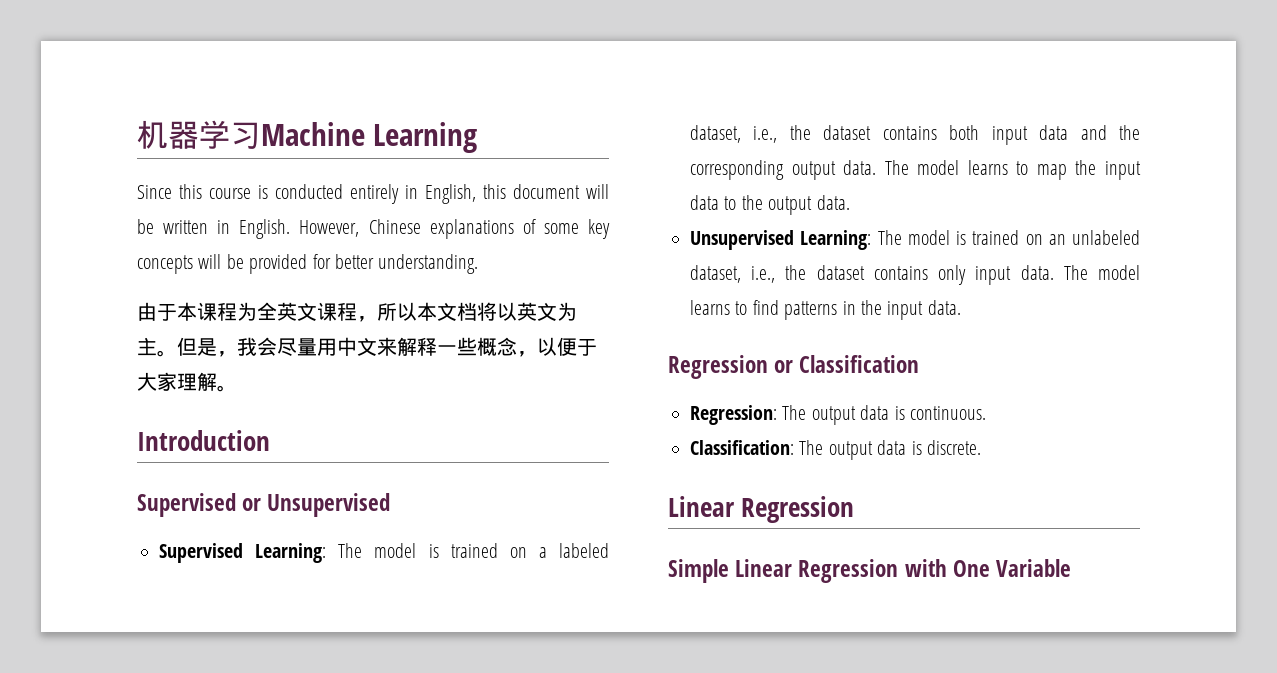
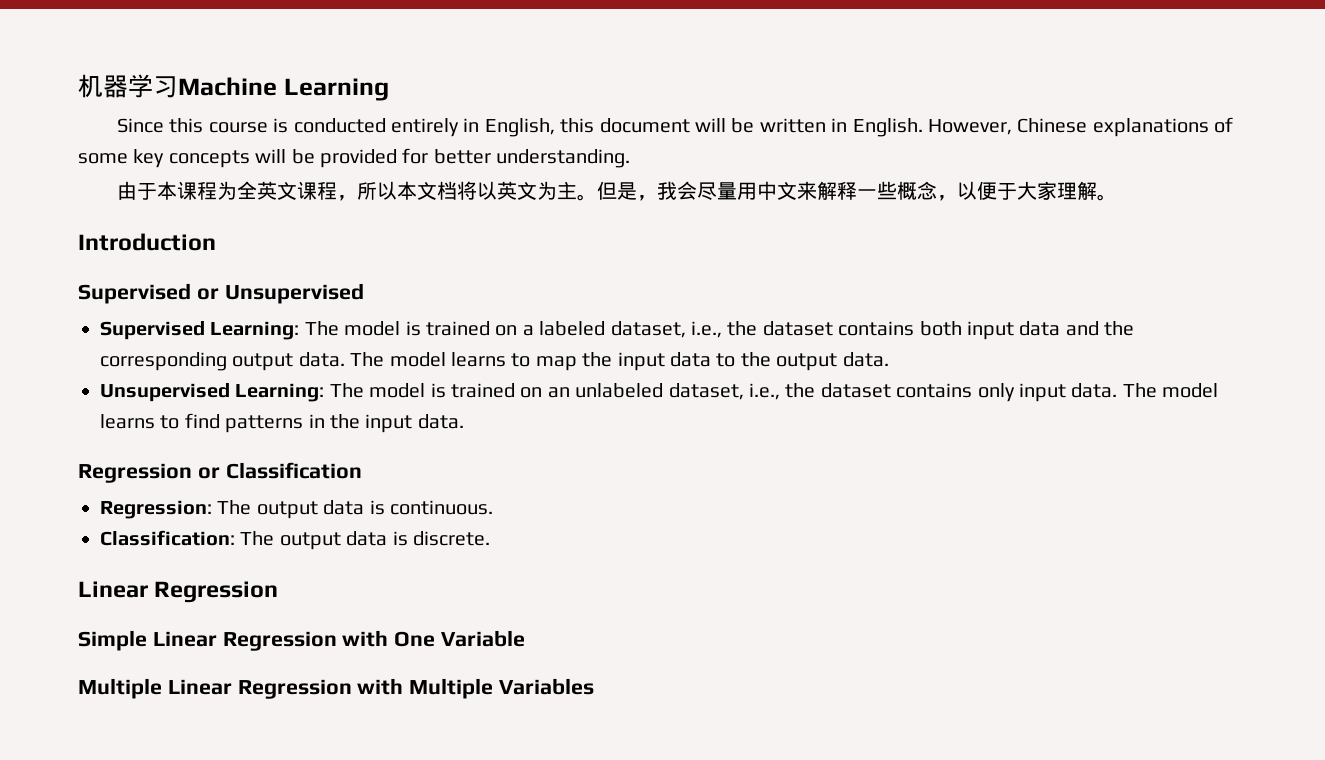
(1072, 568) none -> [78,678,595,699] // Multiple Linear Regression with Multiple Variables

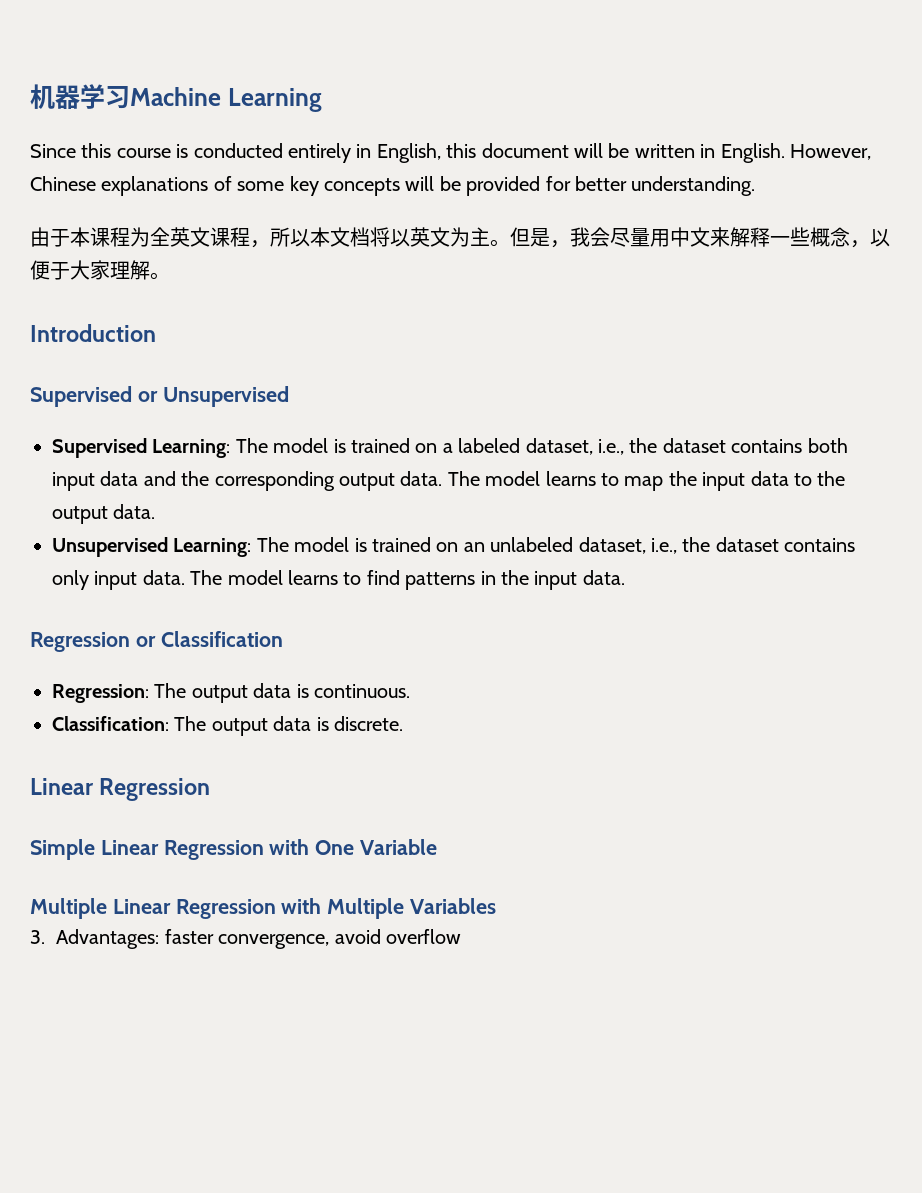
(595, 686) none -> [30,929,462,949] // 3. Advantages: faster convergence, avoid overflow

